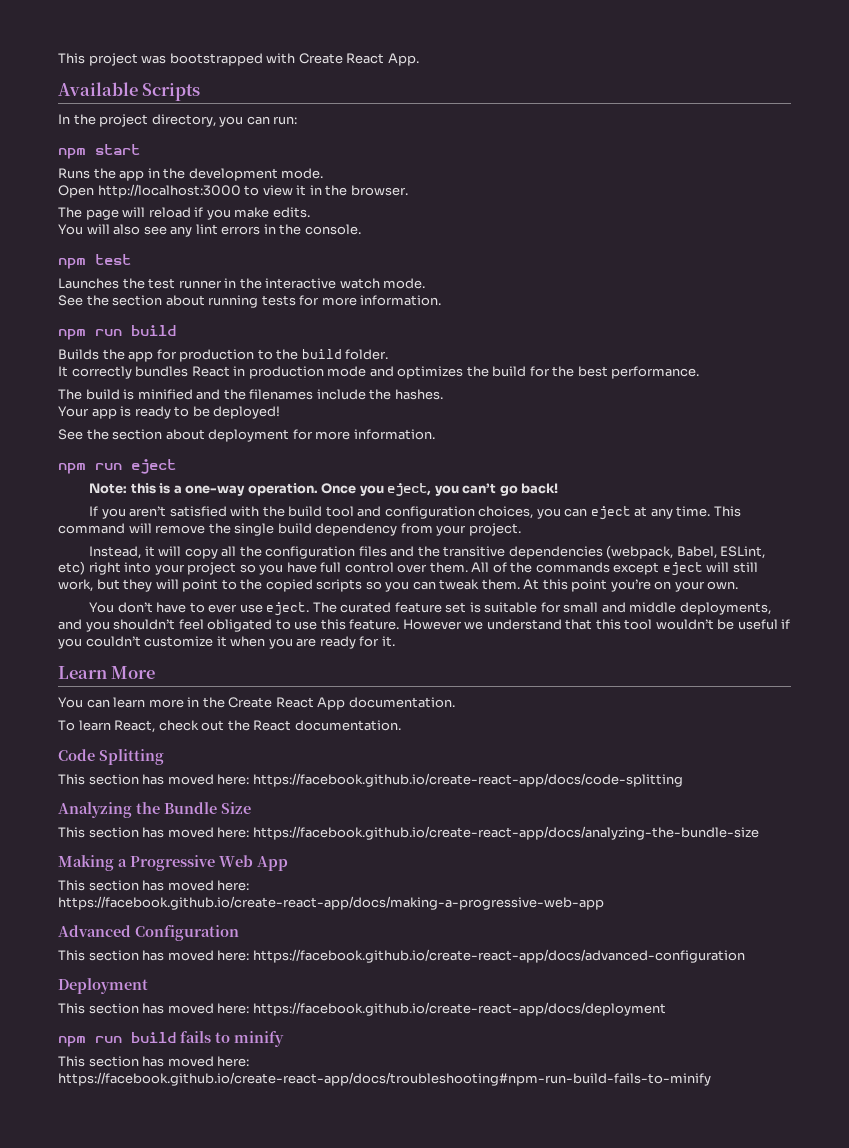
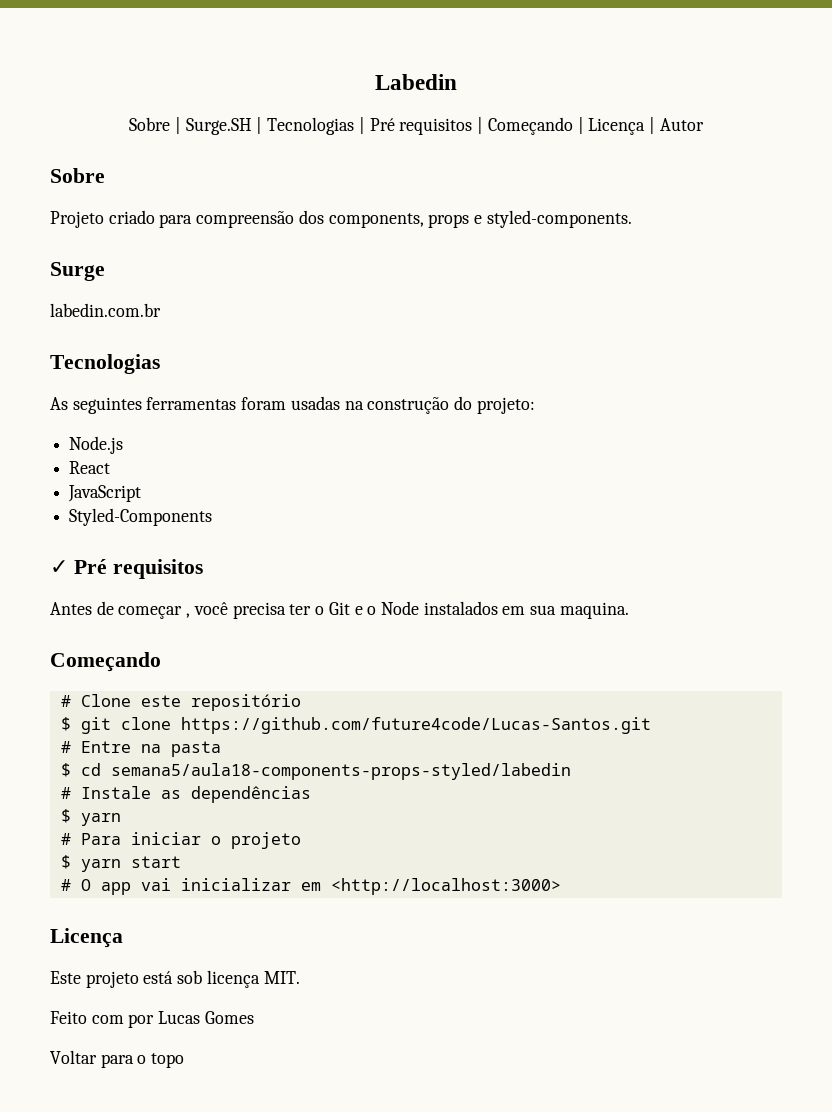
[58,53,419,66] [58,82,201,101] [58,114,298,127] [58,144,140,159] [58,168,324,181] [58,184,408,198] [58,207,310,220] [58,224,361,237] [58,254,131,269] [58,278,426,289] [58,295,442,308] [58,325,176,340] [58,349,389,362] [58,366,700,379] [58,389,443,400] [58,406,281,419] [58,429,435,442] [58,459,176,474] [89,483,559,496] [89,506,741,520] [58,523,521,536] [89,545,766,559] [58,561,758,576] [58,579,739,592] [89,602,771,616] [58,619,791,632] [58,636,395,649] [58,666,156,679] [58,697,455,710] [58,720,401,733] [58,749,164,765] [58,773,683,787] [58,802,251,818] [58,826,759,840] [58,855,288,871] [58,880,250,891] [58,896,604,910] [58,925,239,941] [58,949,745,963] [58,978,148,994] [58,1002,666,1016] [58,1031,284,1047] [58,1056,250,1067] [58,1072,711,1086] This project was bootstrapped with Create React App. // Available Scripts // In the project directory, you can run: // npm start // Runs the app in the development mode. // Open http://localhost:3000 to view it in the browser. // The page will reload if you make edits. // You will also see any lint errors in the console. // npm test // Launches the test runner in the interactive watch mode. // See the section about running tests for more information. // npm run build // Builds the app for production to the build folder. // It correctly bundles React in production mode and optimizes the build for the best performance. // The build is minified and the filenames include the hashes. // Your app is ready to be deployed! // See the section about deployment for more information. // npm run eject // Note: this is a one-way operation. Once you eject, you can’t go back! // If you aren’t satisfied with the build tool and configuration choices, you can eject at any time. This command will remove the single build dependency from your project. // Instead, it will copy all the configuration files and the transitive dependencies (webpack, Babel, ESLint, etc) right into your project so you have full control over them. All of the commands except eject will still work, but they will point to the copied scripts so you can tweak them. At this point you’re on your own. // You don’t have to ever use eject. The curated feature set is suitable for small and middle deployments, and you shouldn’t feel obligated to use this feature. However we understand that this tool wouldn’t be useful if you couldn’t customize it when you are ready for it. // Learn More // You can learn more in the Create React App documentation. // To learn React, check out the React documentation. // Code Splitting // This section has moved here: https://facebook.github.io/create-react-app/docs/code-splitting // Analyzing the Bundle Size // This section has moved here: https://facebook.github.io/create-react-app/docs/analyzing-the-bundle-size // Making a Progressive Web App // This section has moved here: https://facebook.github.io/create-react-app/docs/making-a-progressive-web-app // Advanced Configuration // This section has moved here: https://facebook.github.io/create-react-app/docs/advanced-configuration // Deployment // This section has moved here: https://facebook.github.io/create-react-app/docs/deployment // npm run build fails to minify // This section has moved here: https://facebook.github.io/create-react-app/docs/troubleshooting#npm-run-build-fails-to-minify -> [375,74,457,90] [129,117,704,135] [50,168,105,183] [50,210,632,228] [50,262,105,281] [50,303,161,317] [50,354,160,374] [50,396,535,414] [69,436,124,454] [69,461,111,474] [68,485,142,502] [69,508,213,526] [50,559,203,579] [50,601,629,619] [50,652,161,672] [60,694,301,711] [60,717,651,734] [60,741,221,757] [60,763,571,780] [60,786,311,803] [60,809,121,826] [60,832,301,849] [60,855,181,872] [60,878,561,895] [50,928,123,948] [50,970,300,988] [50,1011,254,1028] [50,1050,185,1068] Labedin // Sobre | Surge.SH | Tecnologias | Pré requisitos | Começando | Licença | Autor // Sobre // Projeto criado para compreensão dos components, props e styled-components. // Surge // labedin.com.br // Tecnologias // As seguintes ferramentas foram usadas na construção do projeto: // Node.js // React // JavaScript // Styled-Components // ✓ Pré requisitos // Antes de começar , você precisa ter o Git e o Node instalados em sua maquina. // Começando // # Clone este repositório // $ git clone https://github.com/future4code/Lucas-Santos.git // # Entre na pasta // $ cd semana5/aula18-components-props-styled/labedin // # Instale as dependências // $ yarn // # Para iniciar o projeto // $ yarn start // # O app vai inicializar em <http://localhost:3000> // Licença // Este projeto está sob licença MIT. // Feito com por Lucas Gomes // Voltar para o topo

